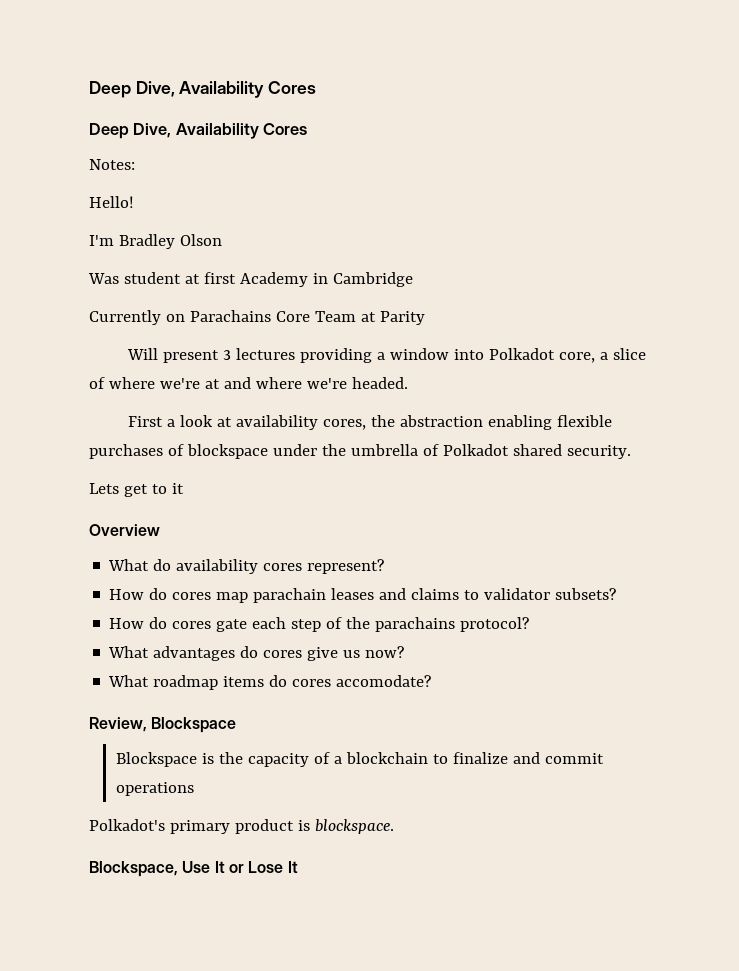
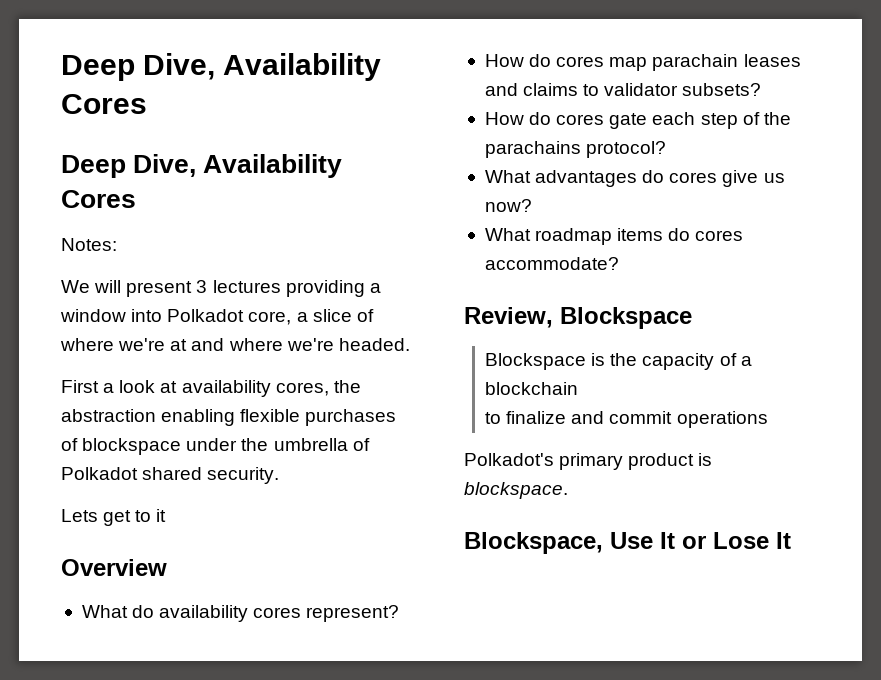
[89,196,134,208] [89,234,222,249] [88,272,413,287] [89,310,425,325] [127,348,159,360] Hello! // I'm Bradley Olson // Was student at first Academy in Cambridge // Currently on Parachains Core Team at Parity // Will -> [61,280,122,293] We will
[336,675,432,687] accomodate? -> [484,257,619,270] accommodate?
(428, 758) none -> (579, 388) //

